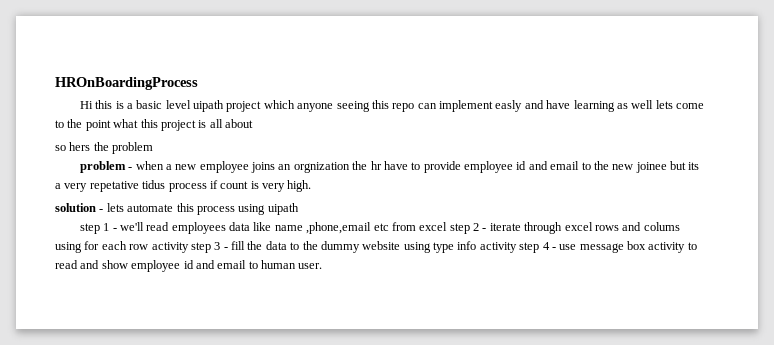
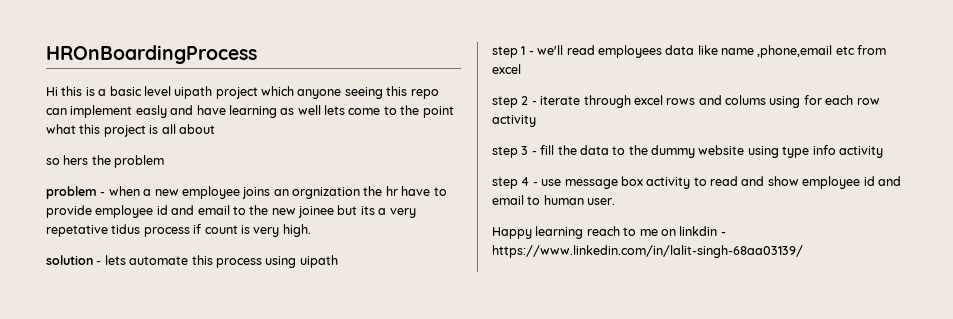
(448, 226) none -> (521, 69) //
(189, 247) none -> (536, 121) //
(517, 247) none -> (883, 152) //
(323, 266) none -> [492,226,726,239] [492,245,803,258] // Happy learning reach to me on linkdin - https://www.linkedin.com/in/lalit-singh-68aa03139/

